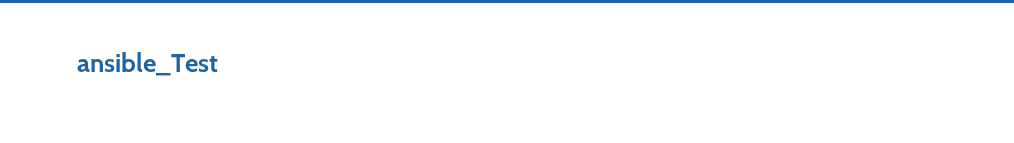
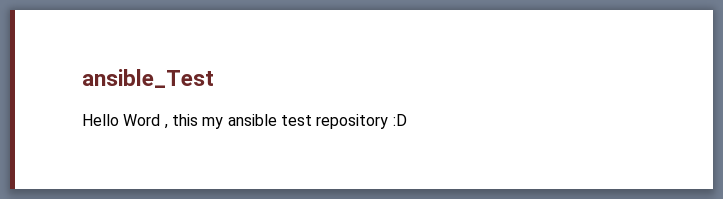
(218, 64) none -> [82,114,407,129] // Hello Word , this my ansible test repository :D

